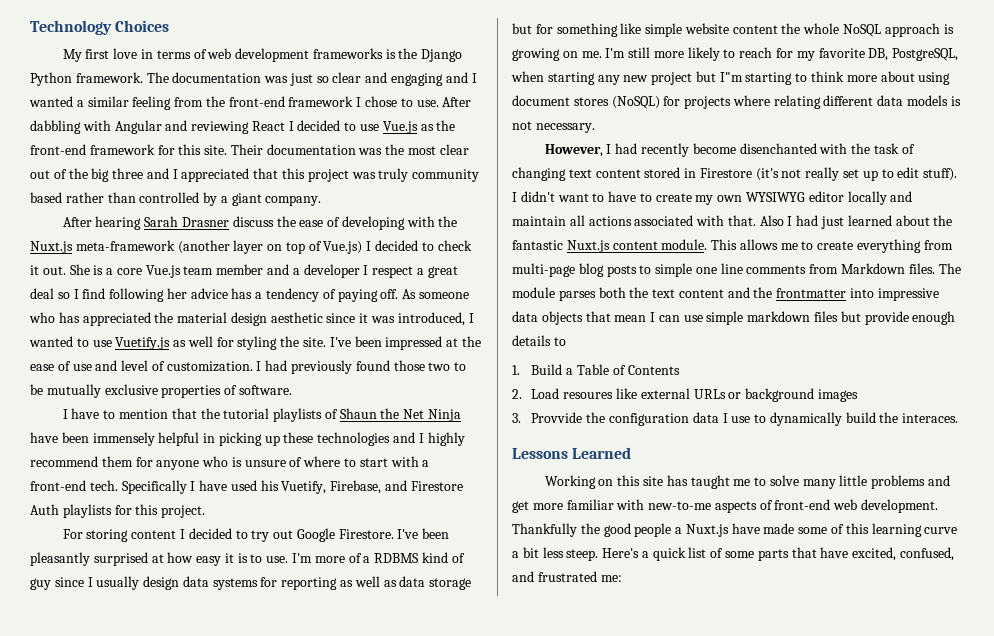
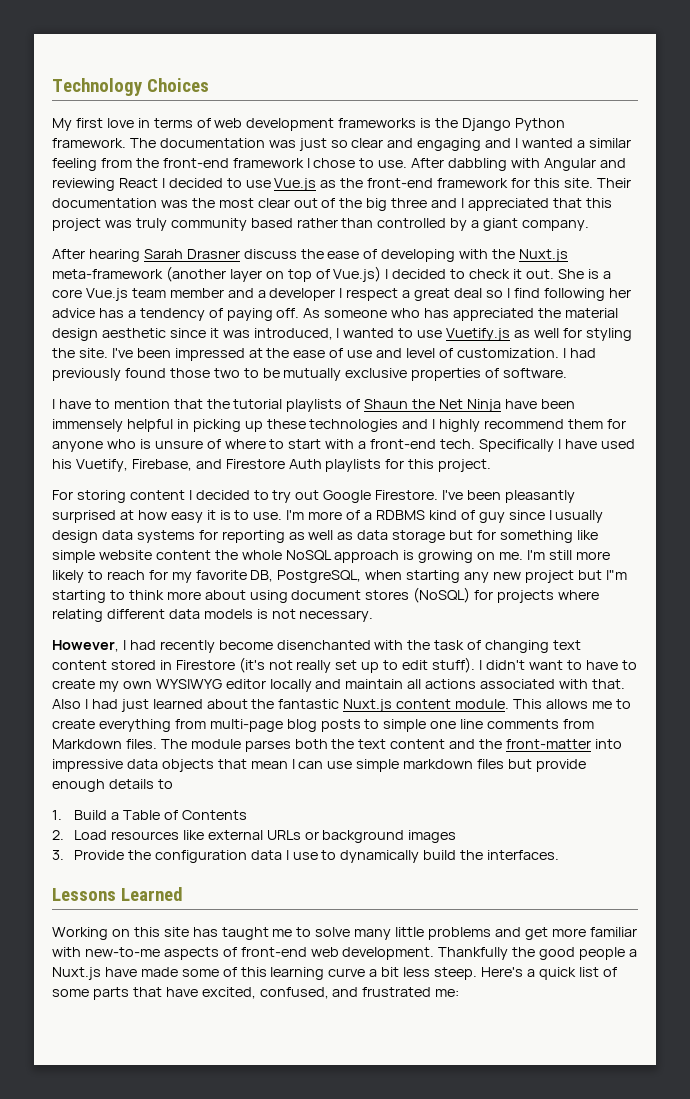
[776,288,847,298] frontmatter -> [506,739,592,749] front-matter
[563,392,614,399] resoures -> [110,831,179,840] resources
[531,412,583,423] Provvide -> [74,850,125,860] Provide
[902,413,959,423] interaces. -> [487,850,560,860] interfaces.

